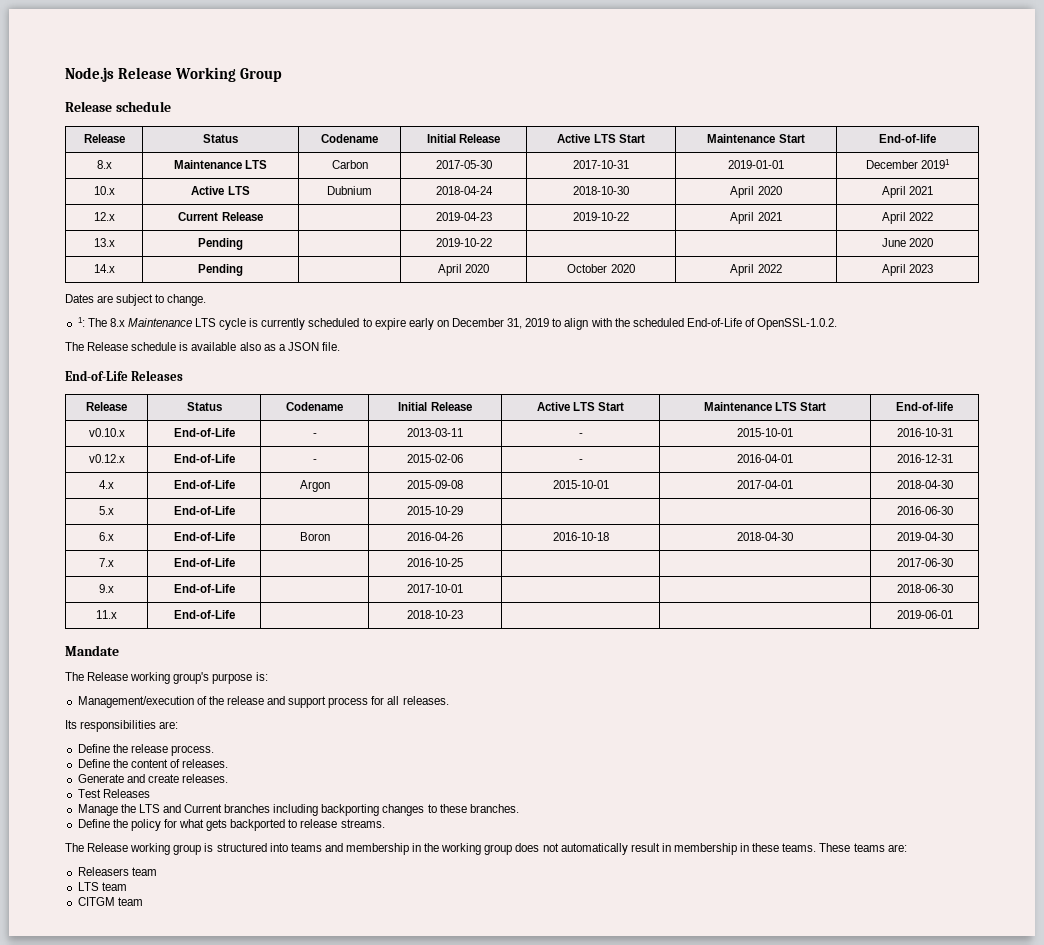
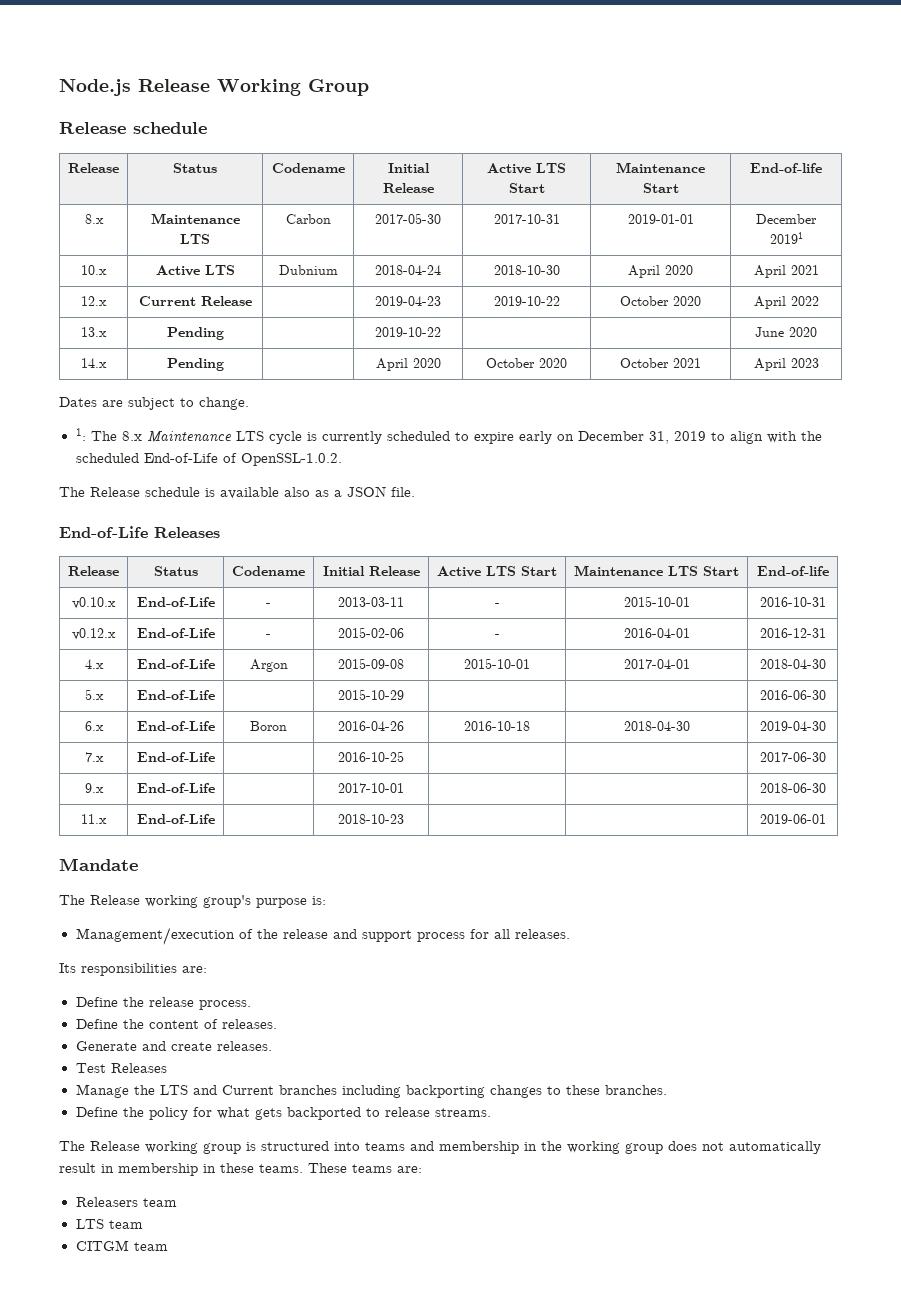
[730,212,782,224] April 2021 -> [620,296,701,306] October 2020
[730,264,782,276] April 2022 -> [620,358,701,368] October 2021

